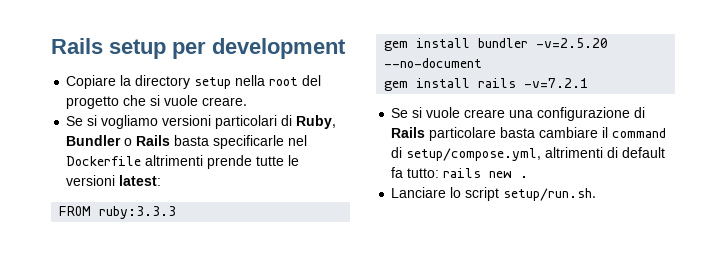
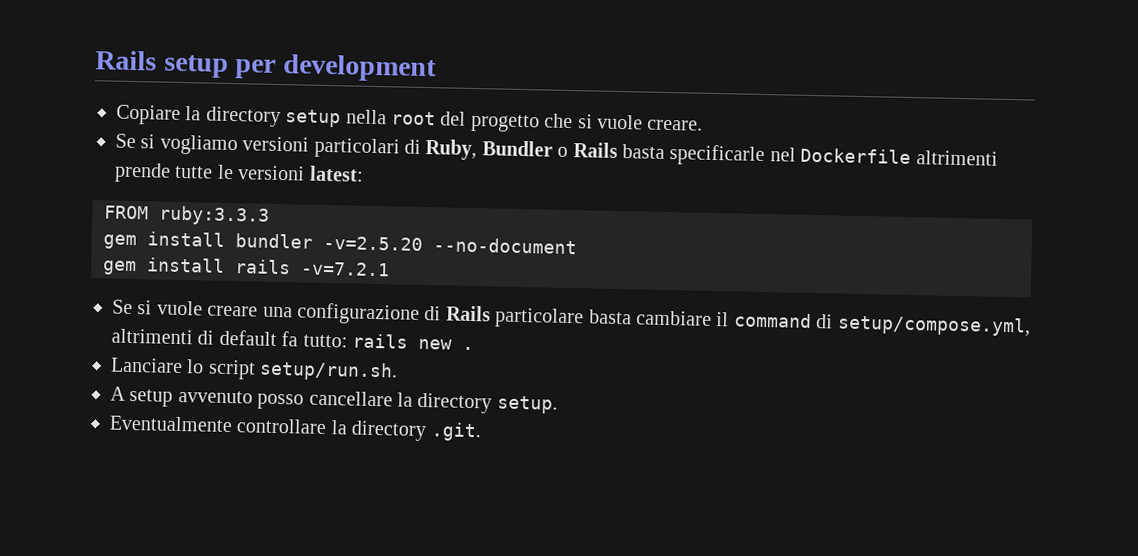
(597, 194) none -> [110,386,558,414] [109,415,481,442] // A setup avvenuto posso cancellare la directory setup. // Eventualmente controllare la directory .git.

